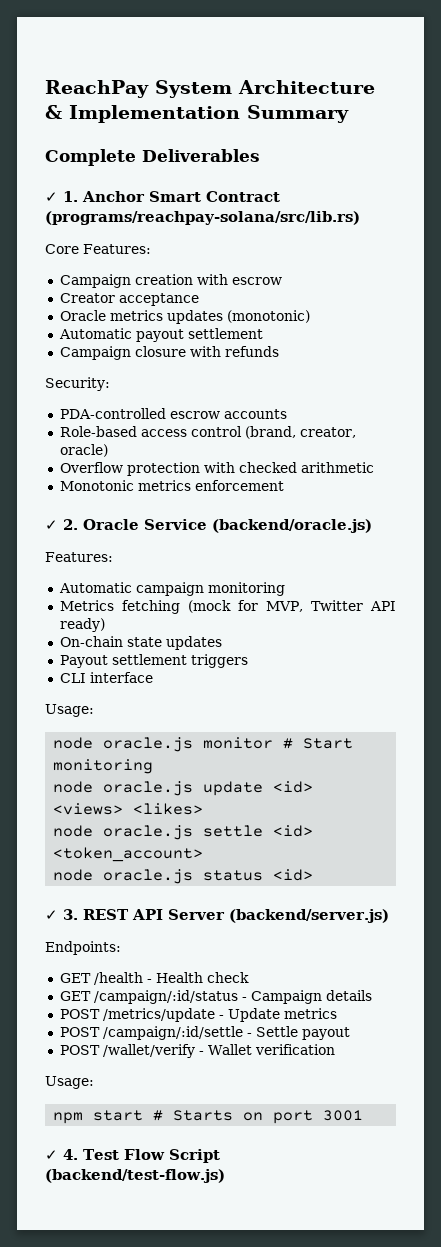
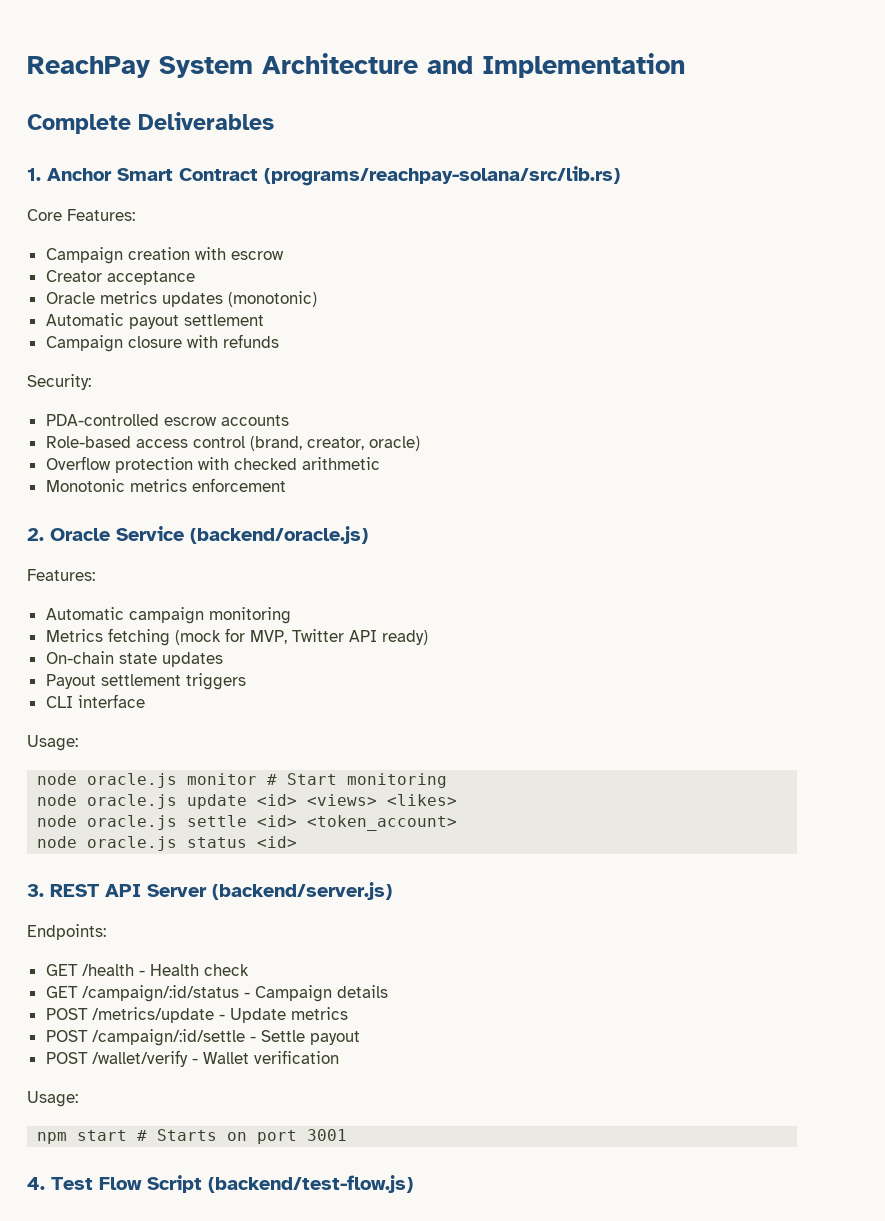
[45,105,62,119] & -> [427,56,473,74] and
[247,105,349,123] Summary -> (685, 65) none
[45,192,58,202] ✓ -> (274, 121) none
[45,520,58,530] ✓ -> (286, 485) none
[45,910,58,920] ✓ -> (298, 842) none
[45,1150,58,1160] ✓ -> (348, 1135) none

